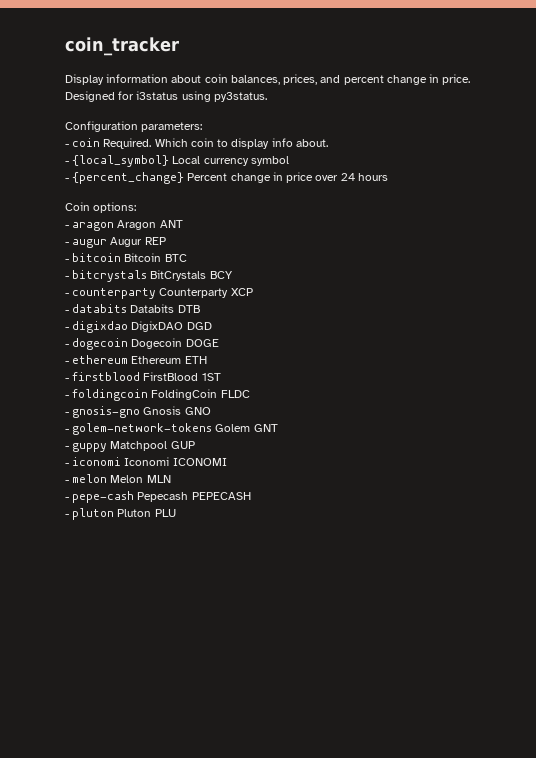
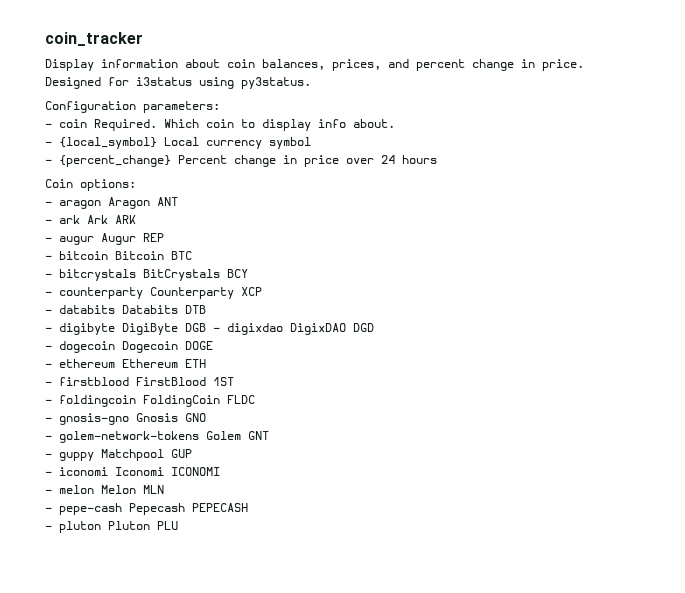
(183, 224) none -> [45,215,136,224] // - ark Ark ARK
(69, 328) none -> [59,323,220,335] digibyte DigiByte DGB -

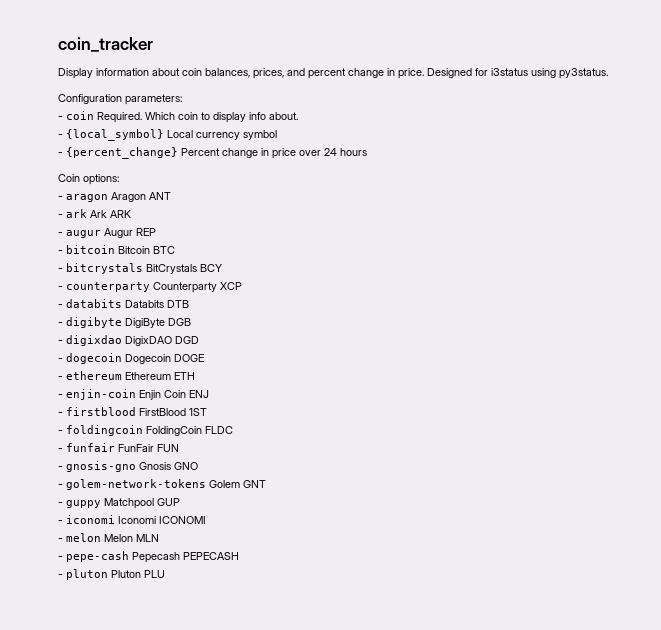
(206, 327) none -> (191, 322) //
(206, 363) none -> [58,389,209,400] // - enjin-coin Enjin Coin ENJ
(255, 399) none -> [58,443,179,452] // - funfair FunFair FUN

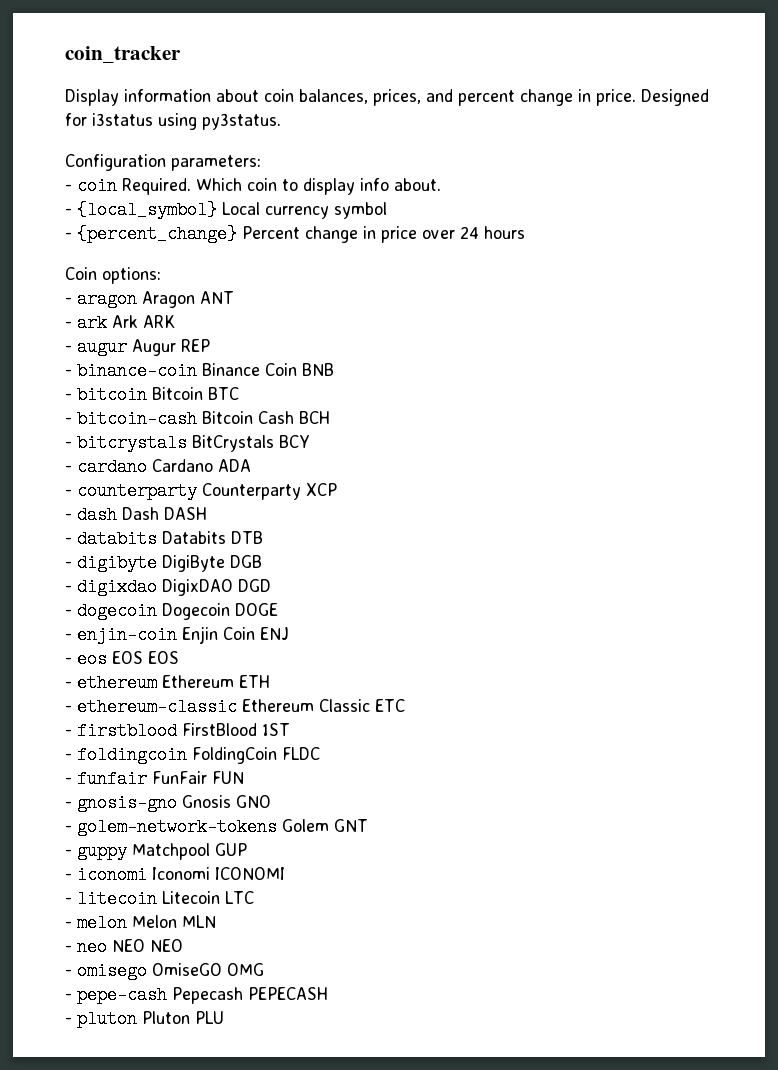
(156, 232) none -> [65,362,334,380] // - binance-coin Binance Coin BNB
(175, 250) none -> [65,410,330,428] // - bitcoin-cash Bitcoin Cash BCH
(222, 268) none -> [65,458,251,476] // - cardano Cardano ADA
(242, 286) none -> [65,506,207,524] // - dash Dash DASH
(204, 358) none -> [65,626,289,644] [65,650,179,668] // - enjin-coin Enjin Coin ENJ // - eos EOS EOS
[66,389,209,400] enjin-coin Enjin Coin ENJ -> [77,698,405,716] ethereum-classic Ethereum Classic ETC
(206, 520) none -> [65,890,254,908] // - litecoin Litecoin LTC
(159, 538) none -> [65,938,183,956] [65,962,264,980] // - neo NEO NEO // - omisego OmiseGO OMG

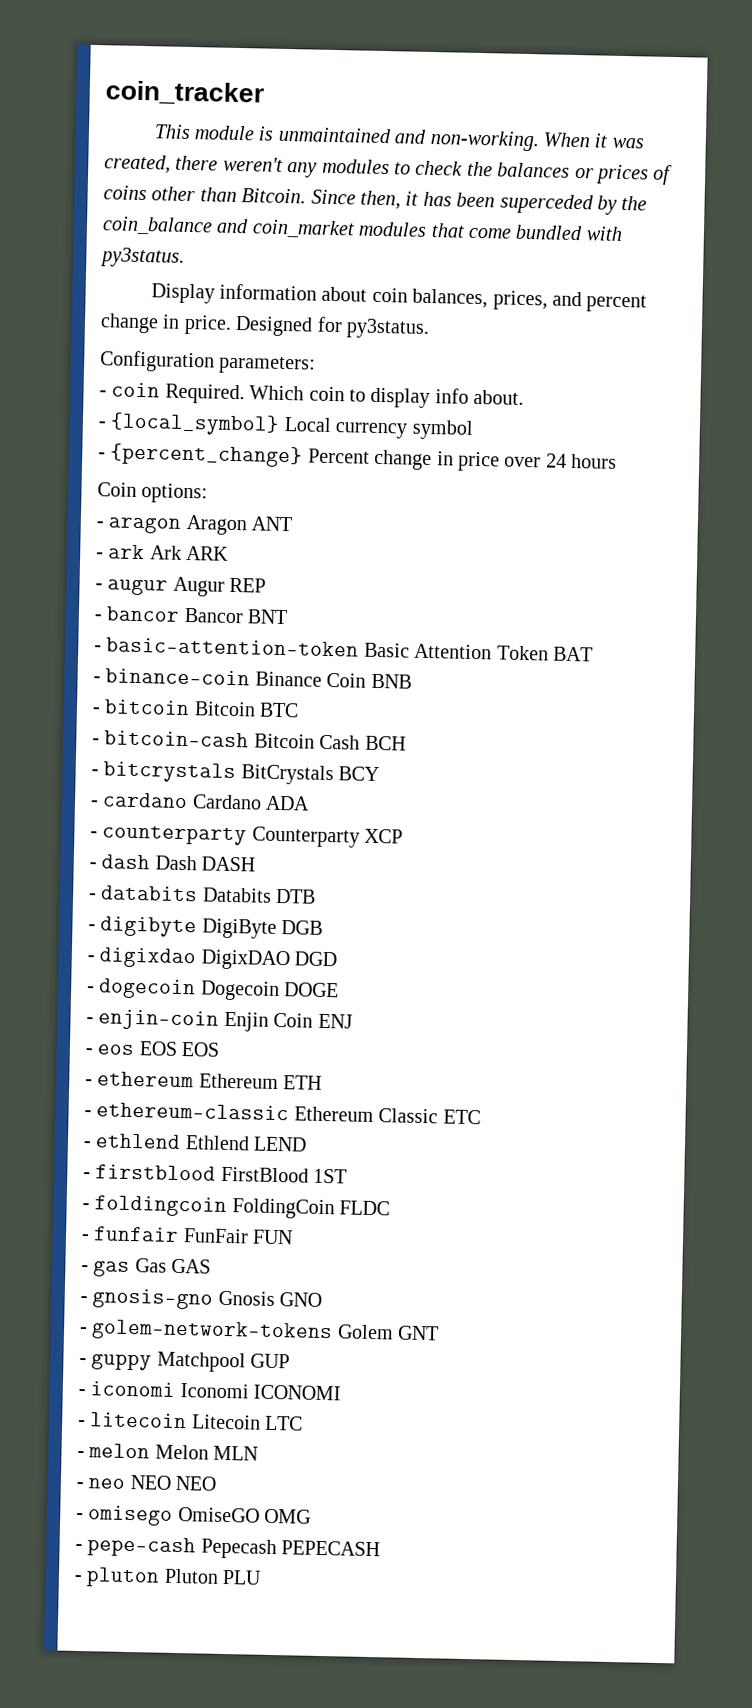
(181, 54) none -> [153,124,644,152] [104,154,673,186] [103,185,648,215] [102,216,623,241] [100,247,185,268] // This module is unmaintained and non-working. When it was created, there weren't any modules to check the balances or prices of coins other than Bitcoin. Since then, it has been superceded by the coin_balance and coin_market modules that come bundled with py3status.
[92,113,197,130] i3status using -> (343, 324) none
(210, 345) none -> [94,606,289,625] [94,637,593,662] // - bancor Bancor BNT // - basic-attention-token Basic Attention Token BAT
(405, 705) none -> [83,1133,308,1152] // - ethlend Ethlend LEND
(244, 777) none -> [81,1258,212,1277] // - gas Gas GAS

